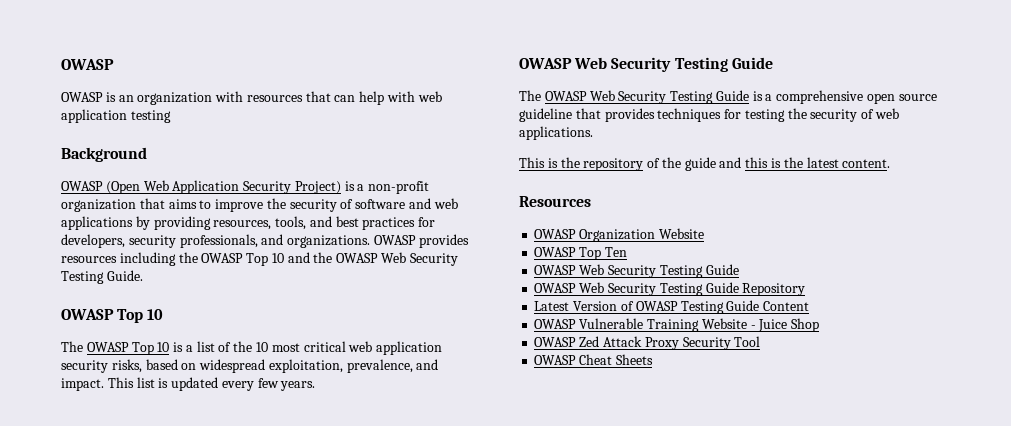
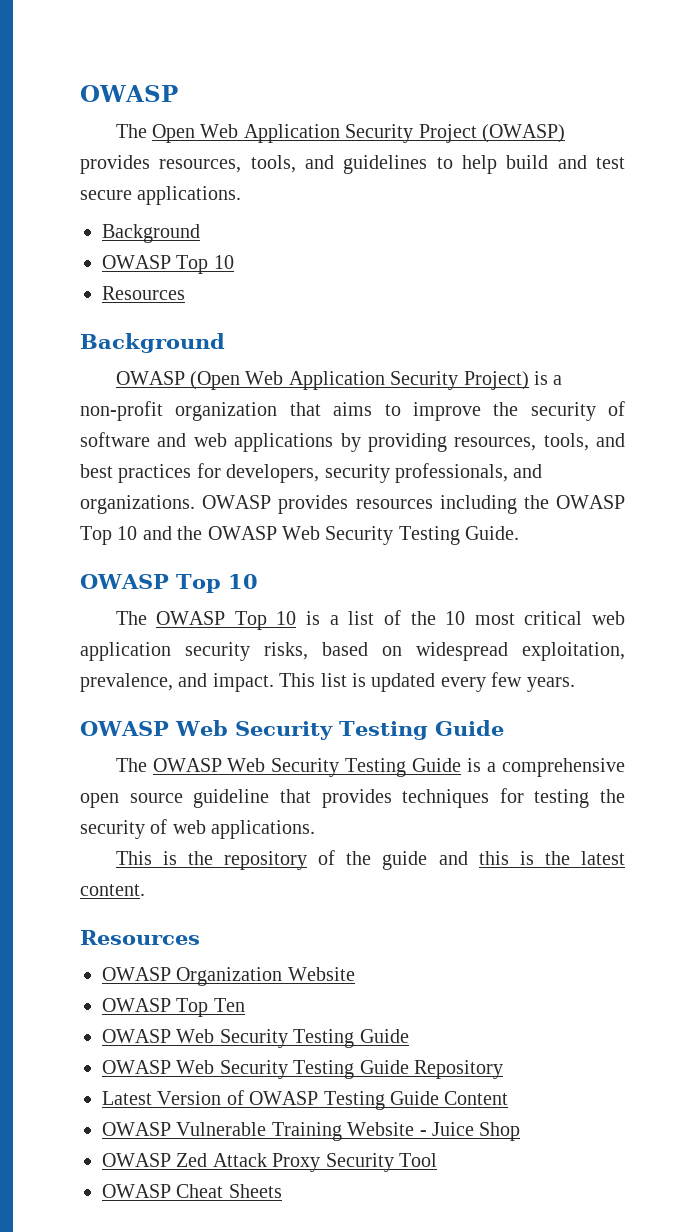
[61,91,442,105] [61,109,171,123] OWASP is an organization with resources that can help with web application testing -> [115,124,566,143] [80,155,625,174] [80,186,242,205] [102,224,200,243] [102,255,234,274] [102,286,185,300] The Open Web Application Security Project (OWASP) provides resources, tools, and guidelines to help build and test secure applications. // Background // OWASP Top 10 // Resources

